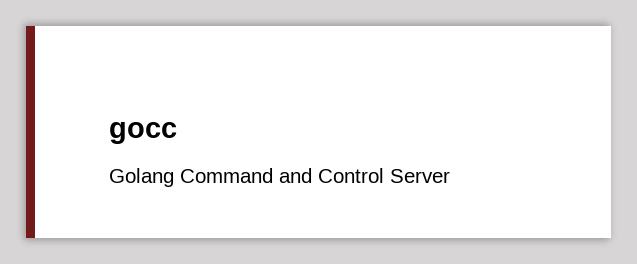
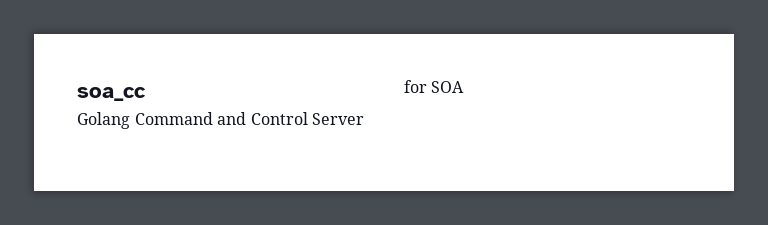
[109,122,177,144] gocc -> [77,87,146,101] soa_cc
(450, 176) none -> [404,80,465,93] for SOA

